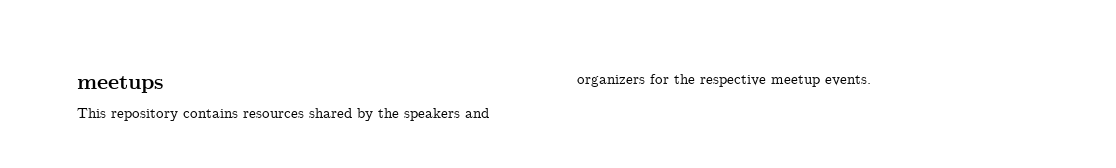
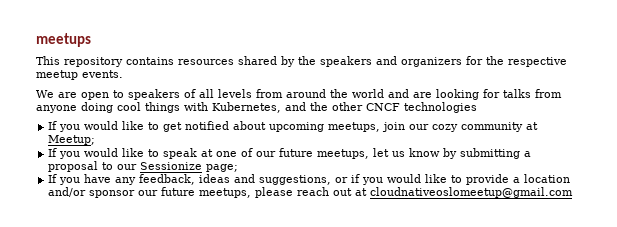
(871, 80) none -> [36,89,562,100] [36,102,477,113] [48,121,539,132] [48,135,96,145] [48,148,532,159] [48,161,239,172] [48,174,571,185] [48,187,574,198] // We are open to speakers of all levels from around the world and are looking for talks from anyone doing cool things with Kubernetes, and the other CNCF technologies // If you would like to get notified about upcoming meetups, join our cozy community at Meetup; // If you would like to speak at one of our future meetups, let us know by submitting a proposal to our Sessionize page; // If you have any feedback, ideas and suggestions, or if you would like to provide a location and/or sponsor our future meetups, please reach out at cloudnativeoslomeetup@gmail.com

